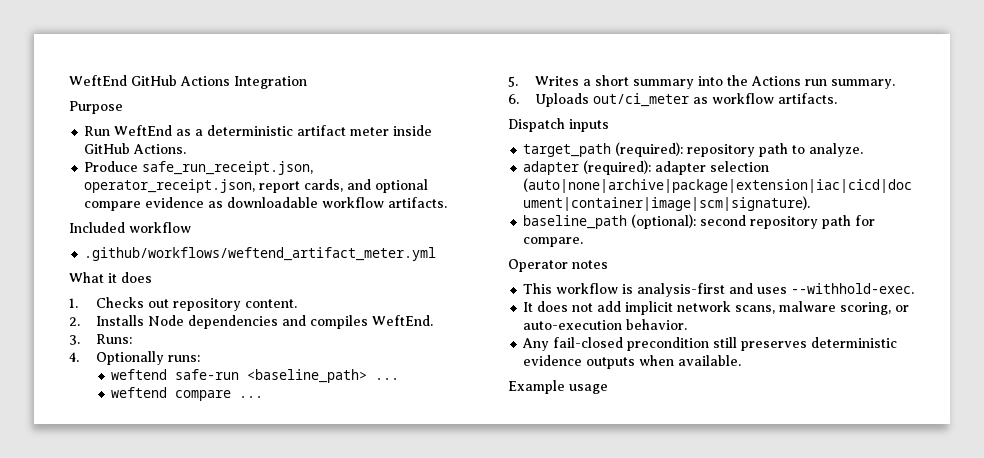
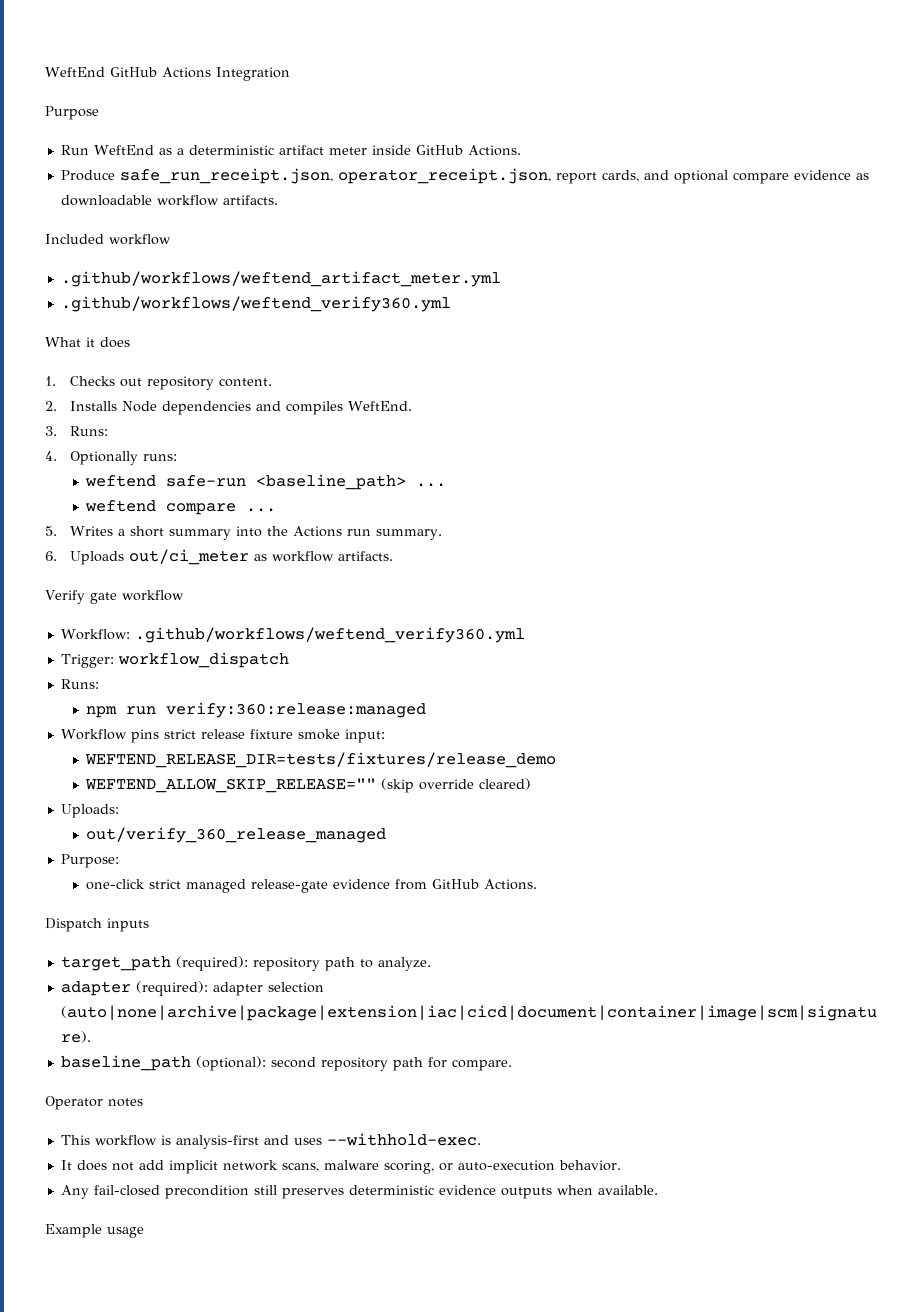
(437, 254) none -> [60,296,451,312] // .github/workflows/weftend_verify360.yml
(837, 98) none -> [45,590,184,604] [60,627,525,643] [60,652,289,668] [60,679,99,689] [85,702,426,718] [60,729,385,743] [84,752,556,768] [84,778,531,793] [60,804,119,818] [85,827,386,843] [60,854,119,868] [85,879,537,893] // Verify gate workflow // Workflow: .github/workflows/weftend_verify360.yml // Trigger: workflow_dispatch // Runs: // npm run verify:360:release:managed // Workflow pins strict release fixture smoke input: // WEFTEND_RELEASE_DIR=tests/fixtures/release_demo // WEFTEND_ALLOW_SKIP_RELEASE="" (skip override cleared) // Uploads: // out/verify_360_release_managed // Purpose: // one-click strict managed release-gate evidence from GitHub Actions.

